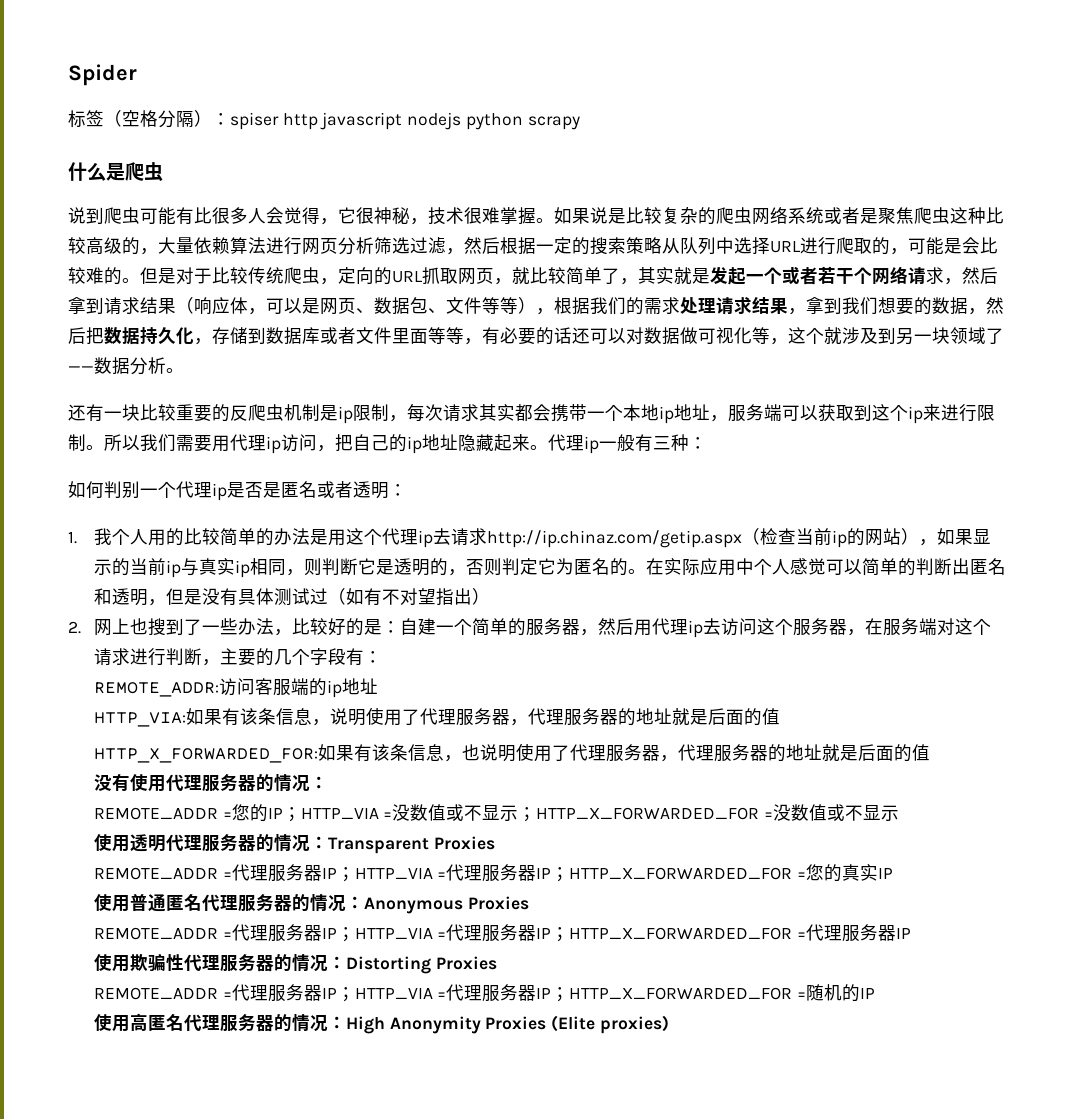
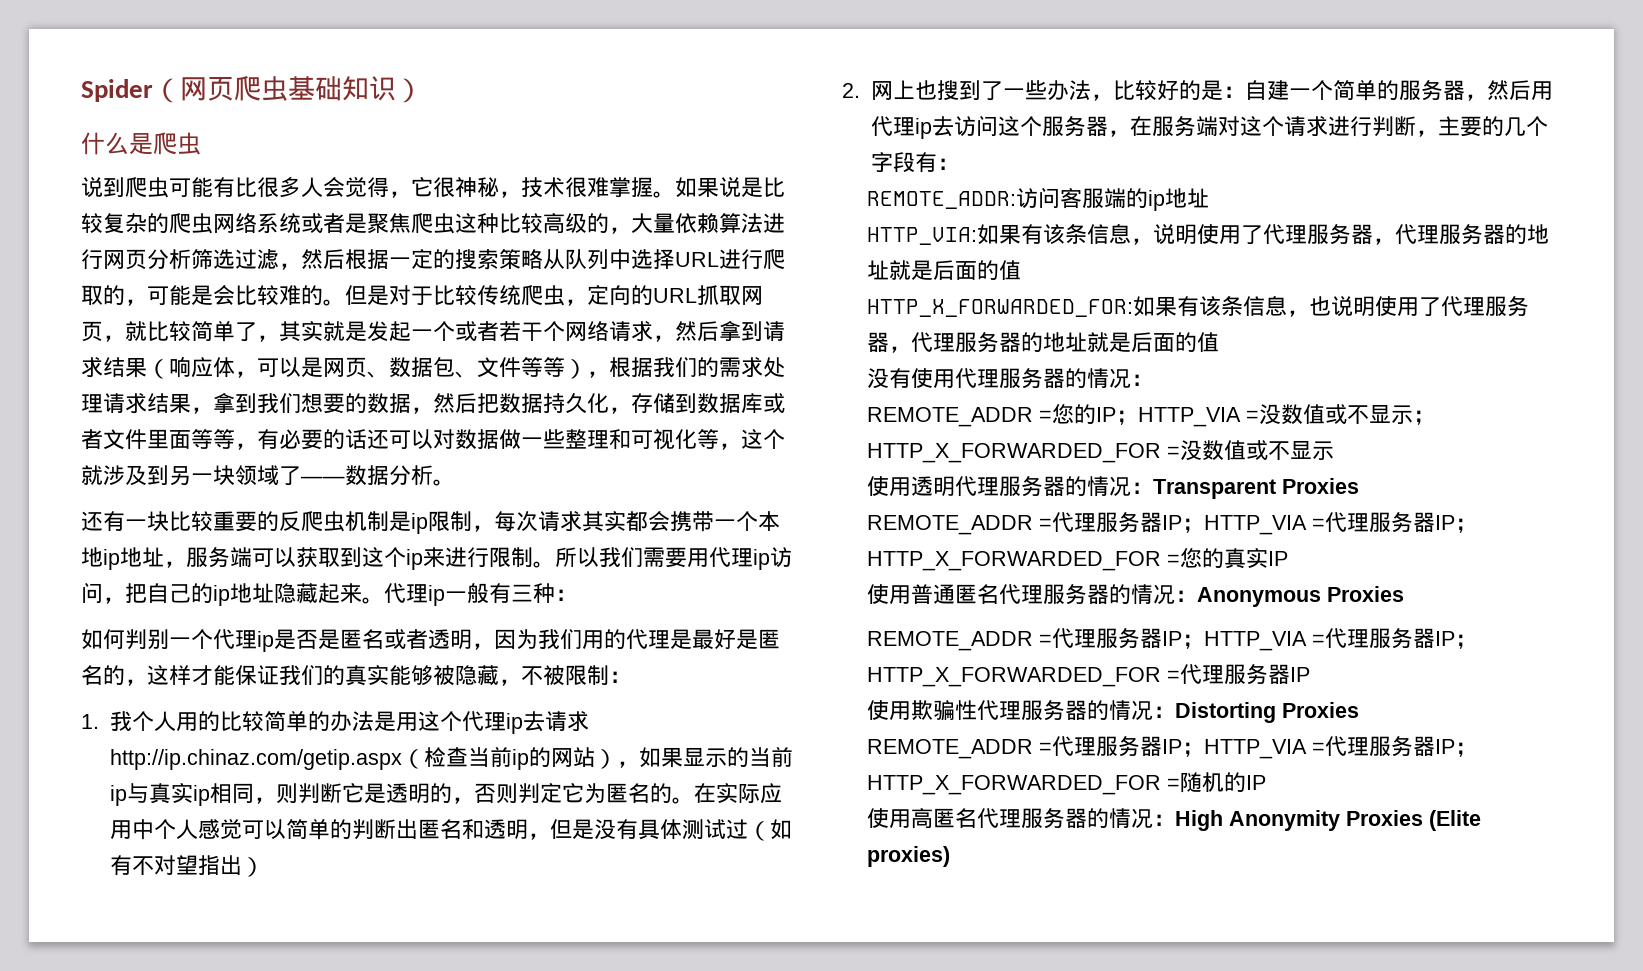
[68,110,580,130] // 标签（空格分隔）：spiser http javascript nodejs python scrapy -> [153,75,423,103] （网页爬虫基础知识）
(698, 335) none -> [521,429,631,449] 一些整理和
(389, 490) none -> [472,629,780,650] [81,665,609,686] ，因为我们用的代理是最好是匿名的，这样才能保证我们的真实能够被隐藏，不被限制

